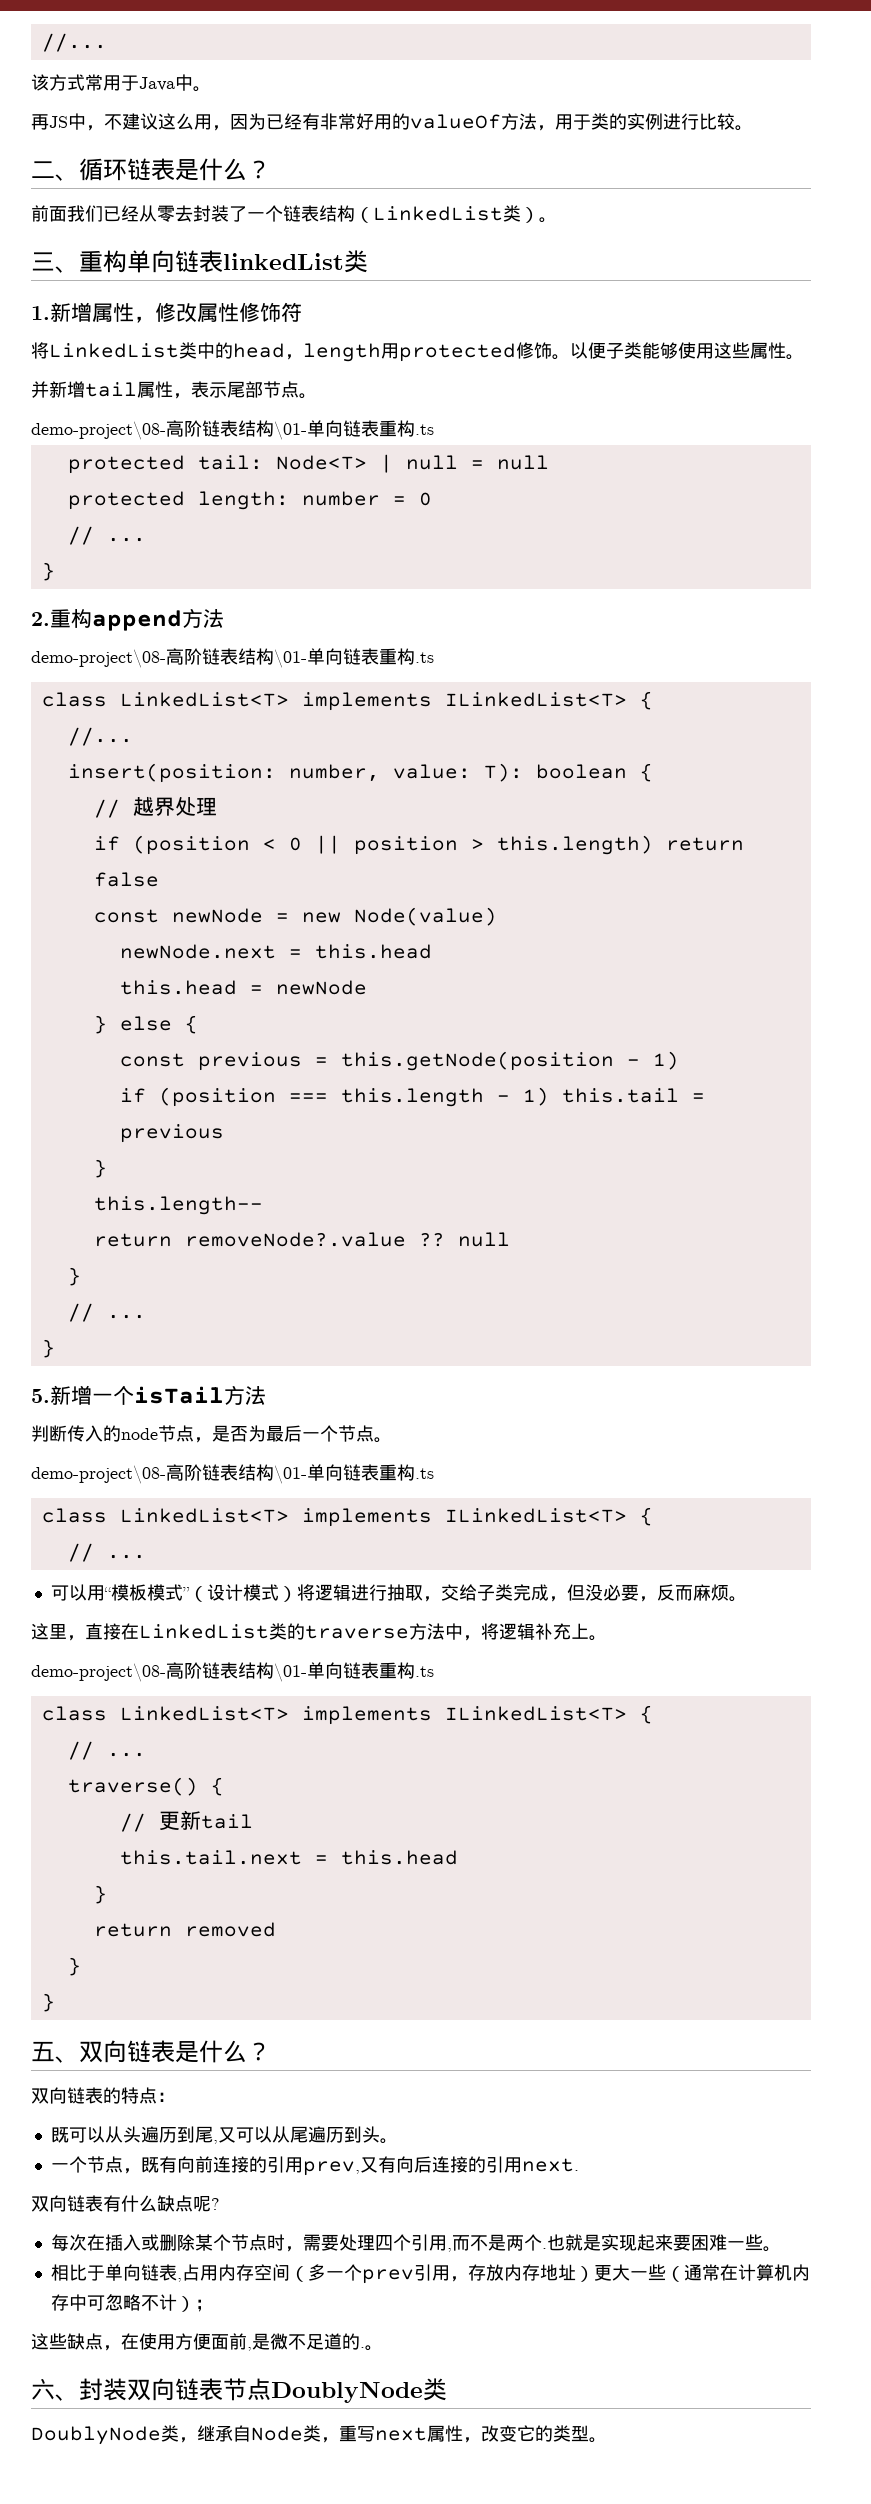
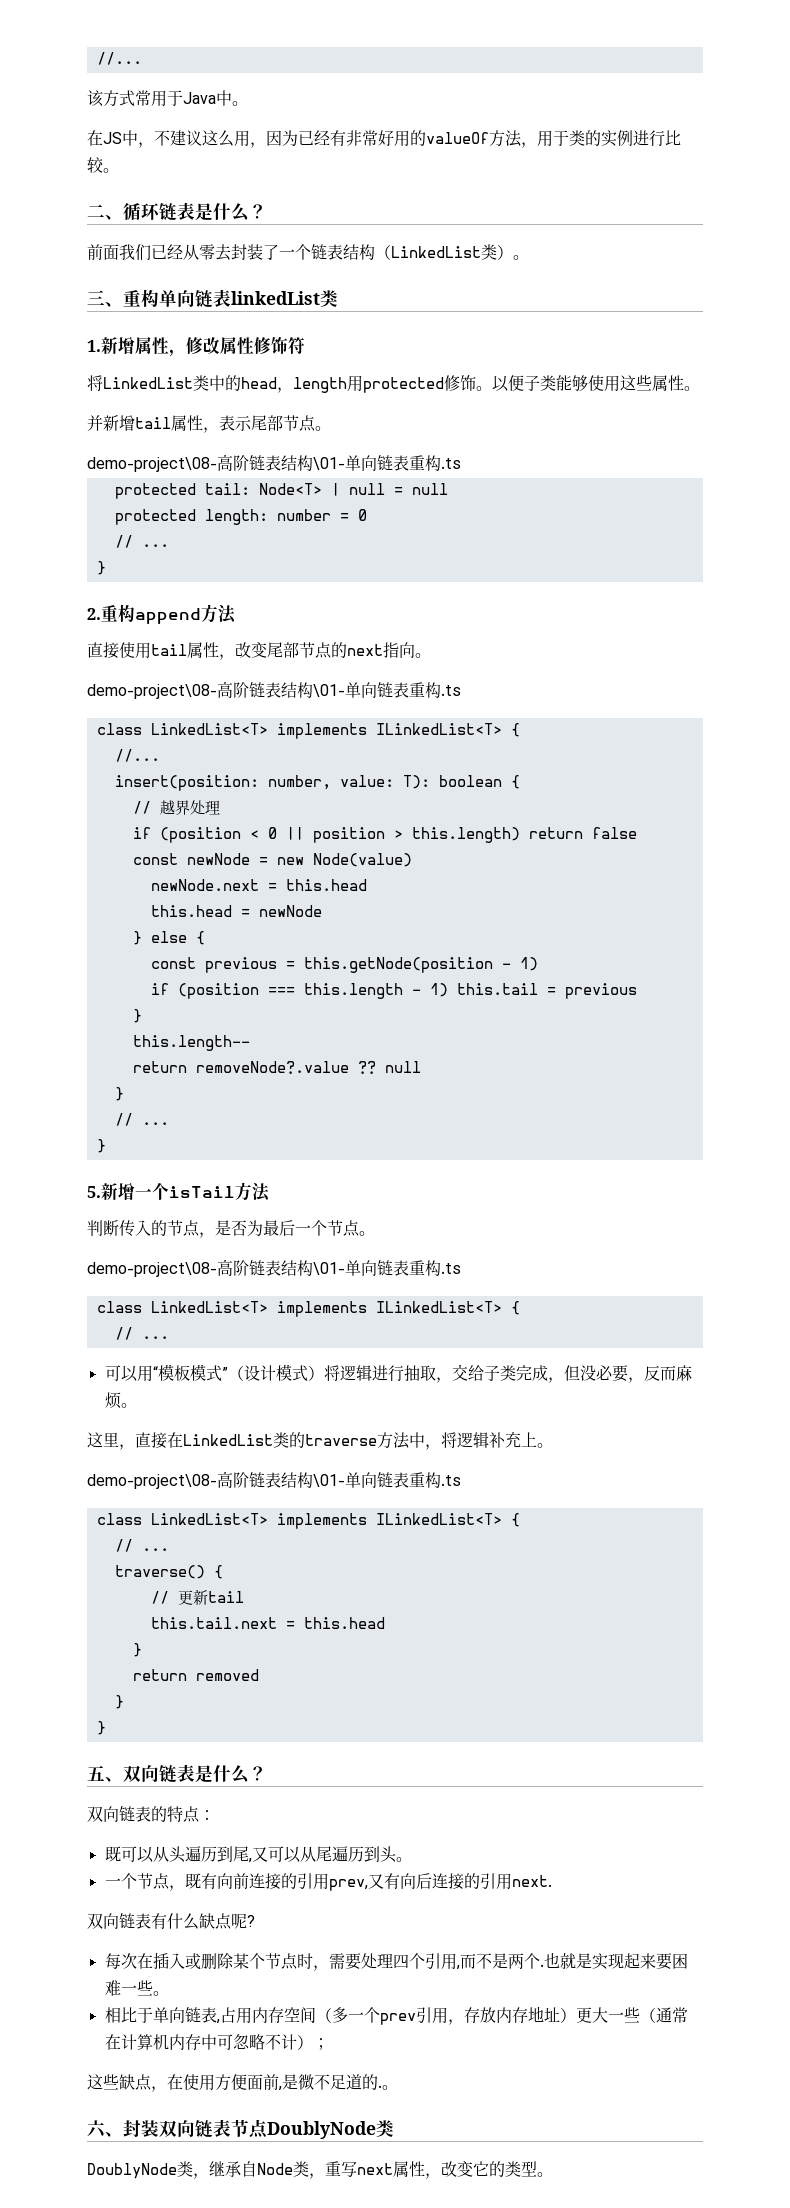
[31,114,49,130] 再 -> [87,130,103,146] 在
(224, 618) none -> [87,642,431,660] // 直接使用tail属性，改变尾部节点的next指向。
[121,1428,158,1440] node -> (167, 1228) none

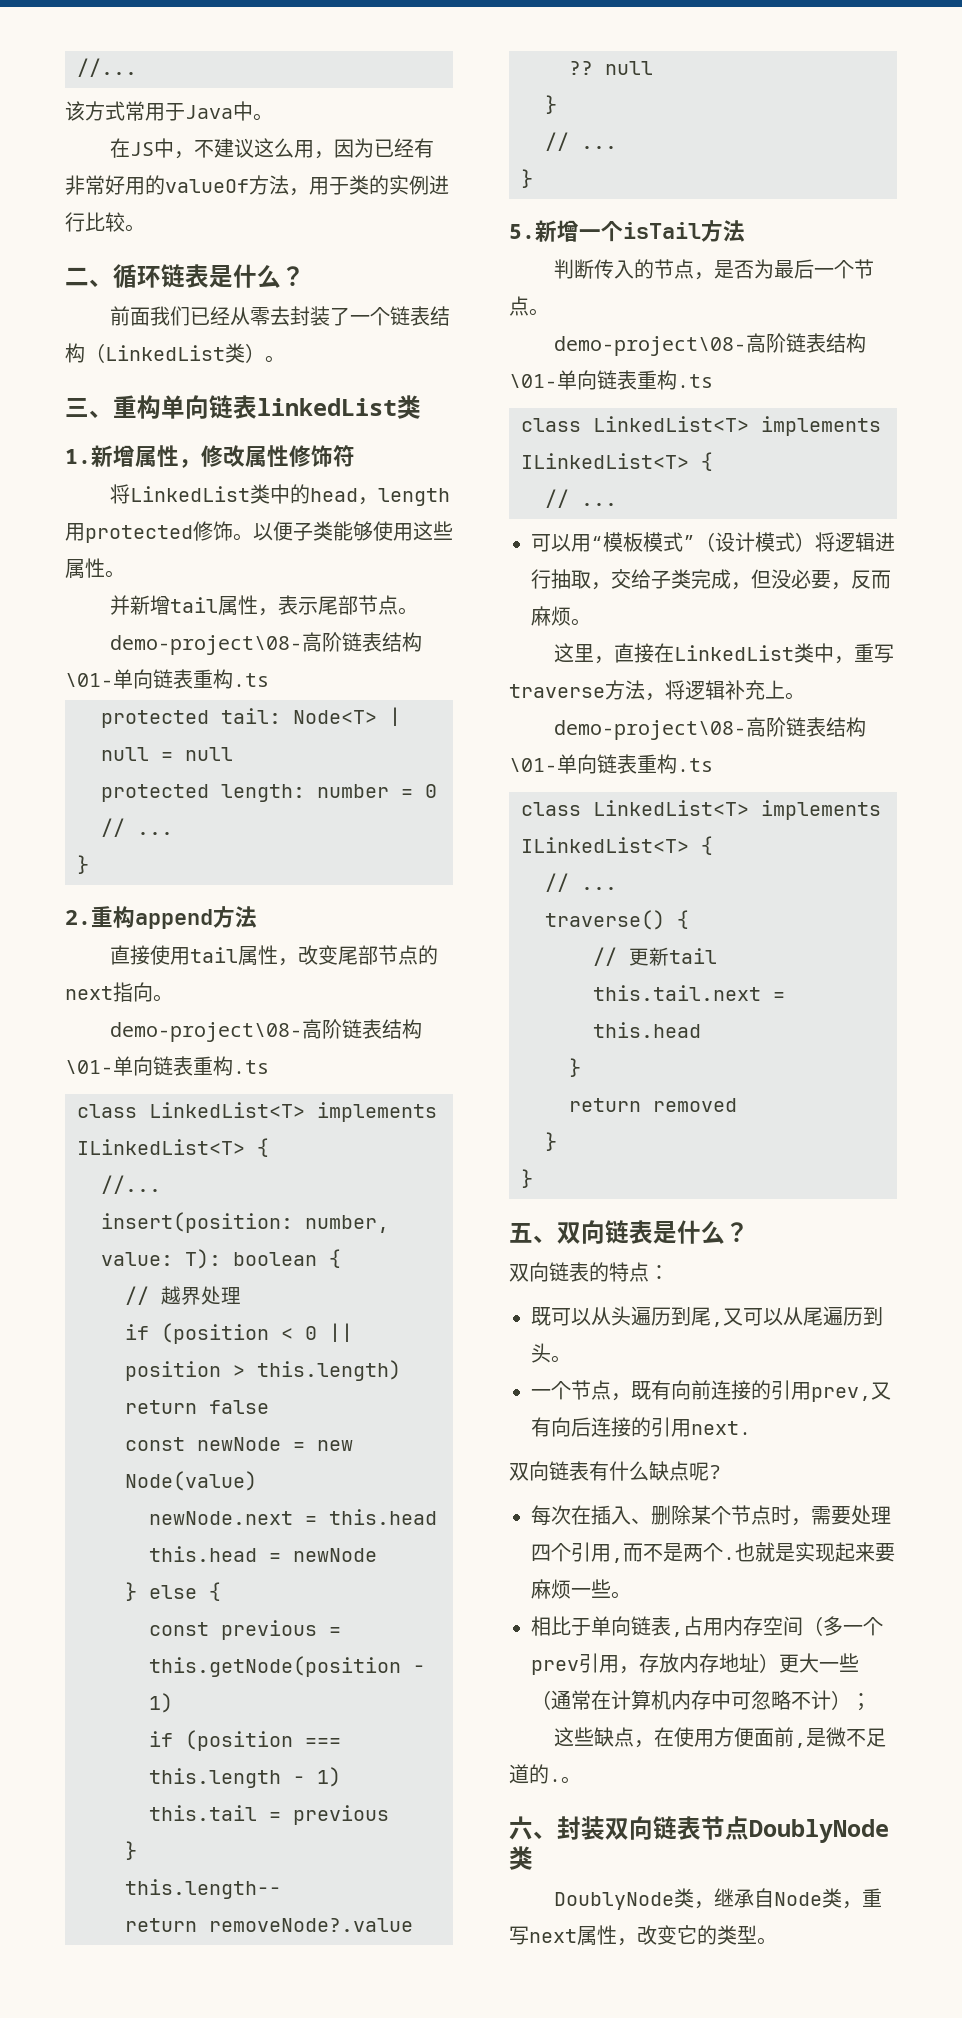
[289,1432,305,1448] 的 -> [813,643,894,664] 中，重写
[409,1432,425,1448] 中 -> (645, 690) none
[184,1953,201,1970] 或 -> [631,1518,651,1524] 、
[671,1953,688,1969] [104,1980,121,1996] 困难 -> [531,1579,571,1599] 麻烦

